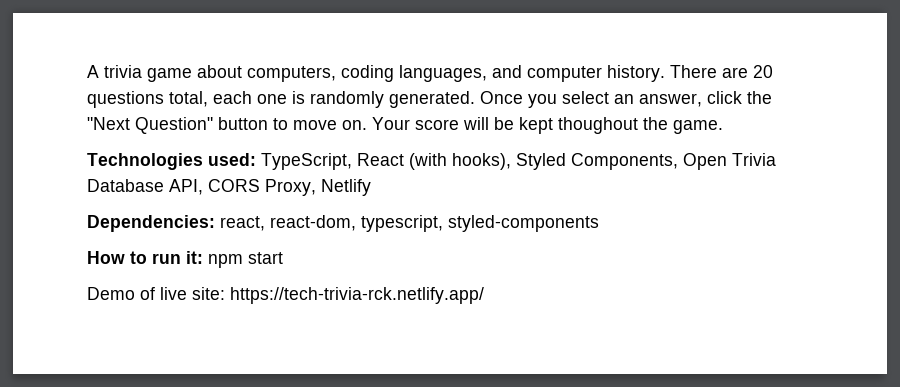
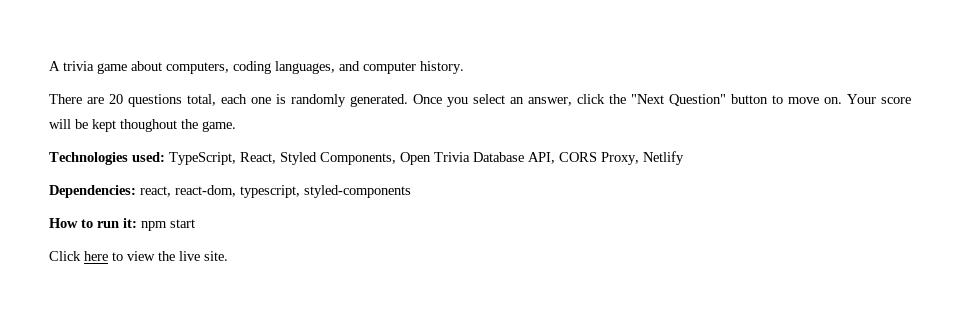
(665, 73) none -> (464, 67) //
[357,153,511,170] React (with hooks), -> [240,152,276,164] React,
[87,287,484,304] Demo of live site: https://tech-trivia-rck.netlify.app/ -> [49,251,228,261] Click here to view the live site.

